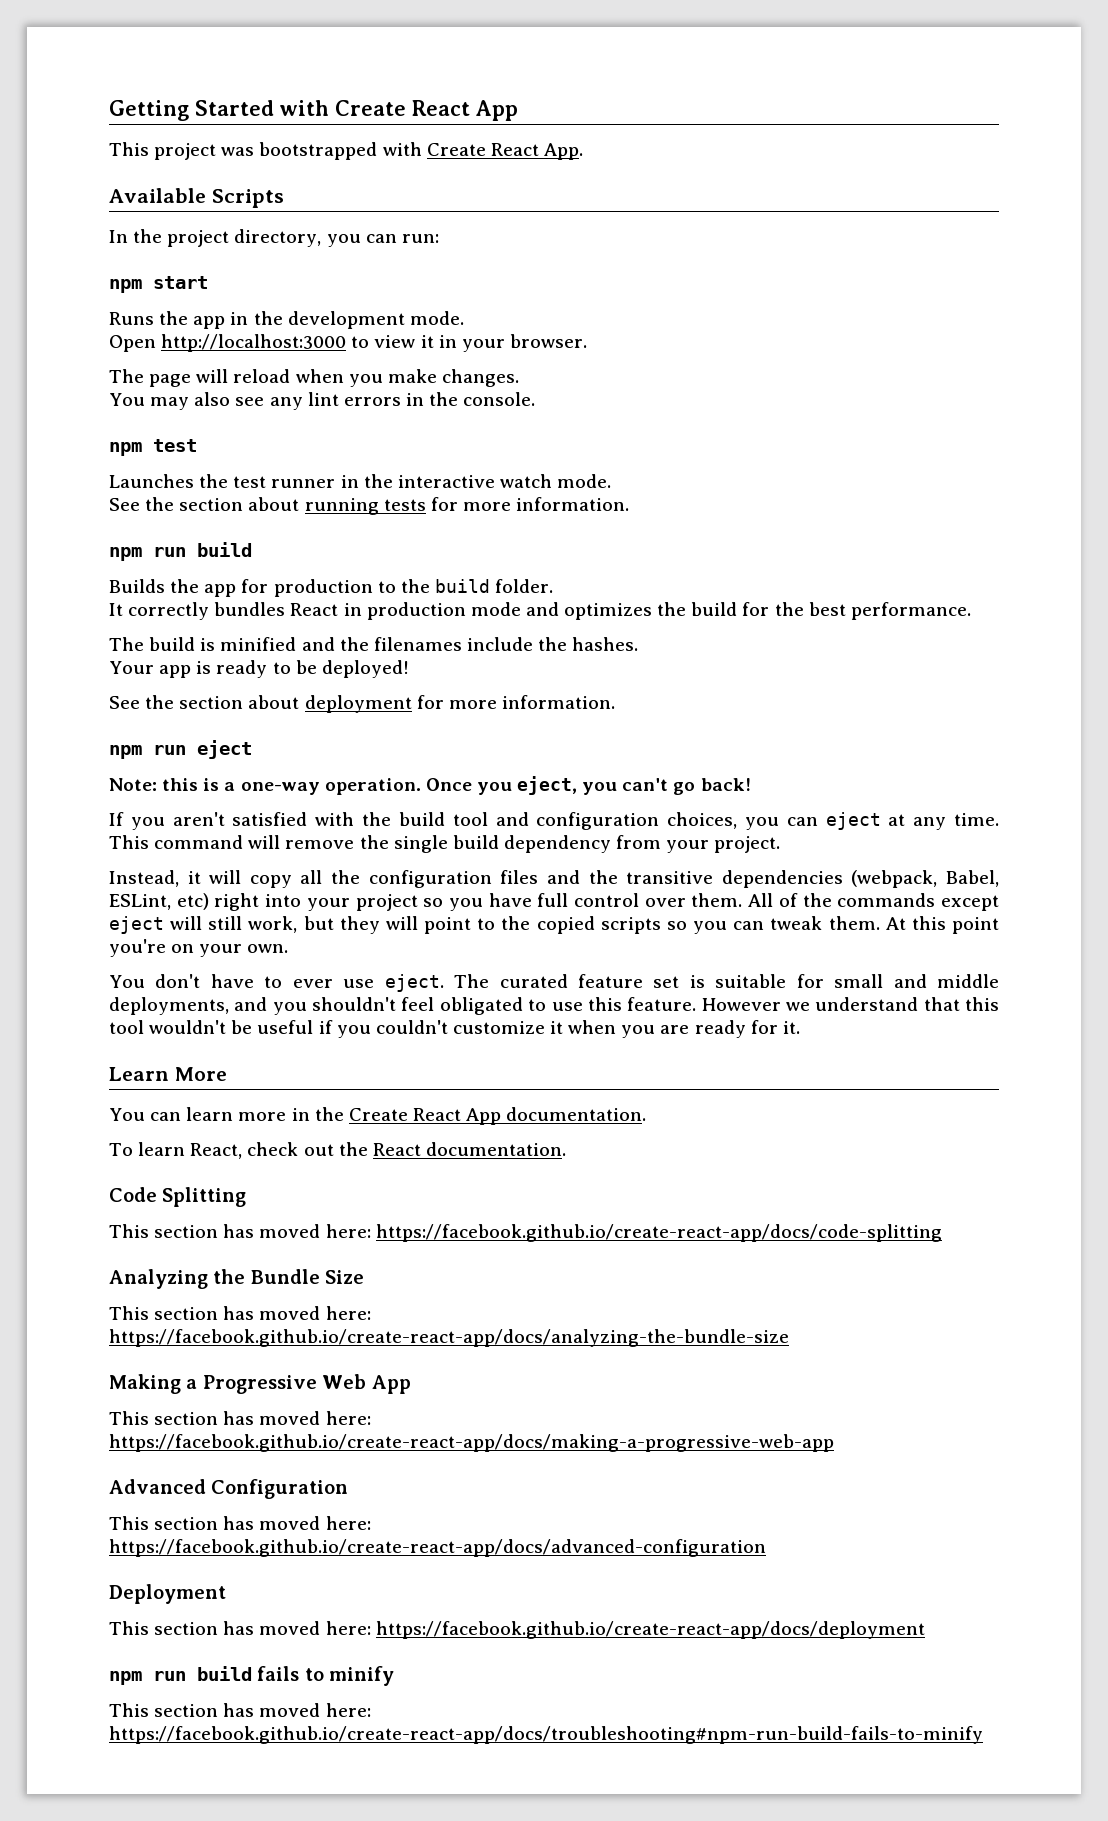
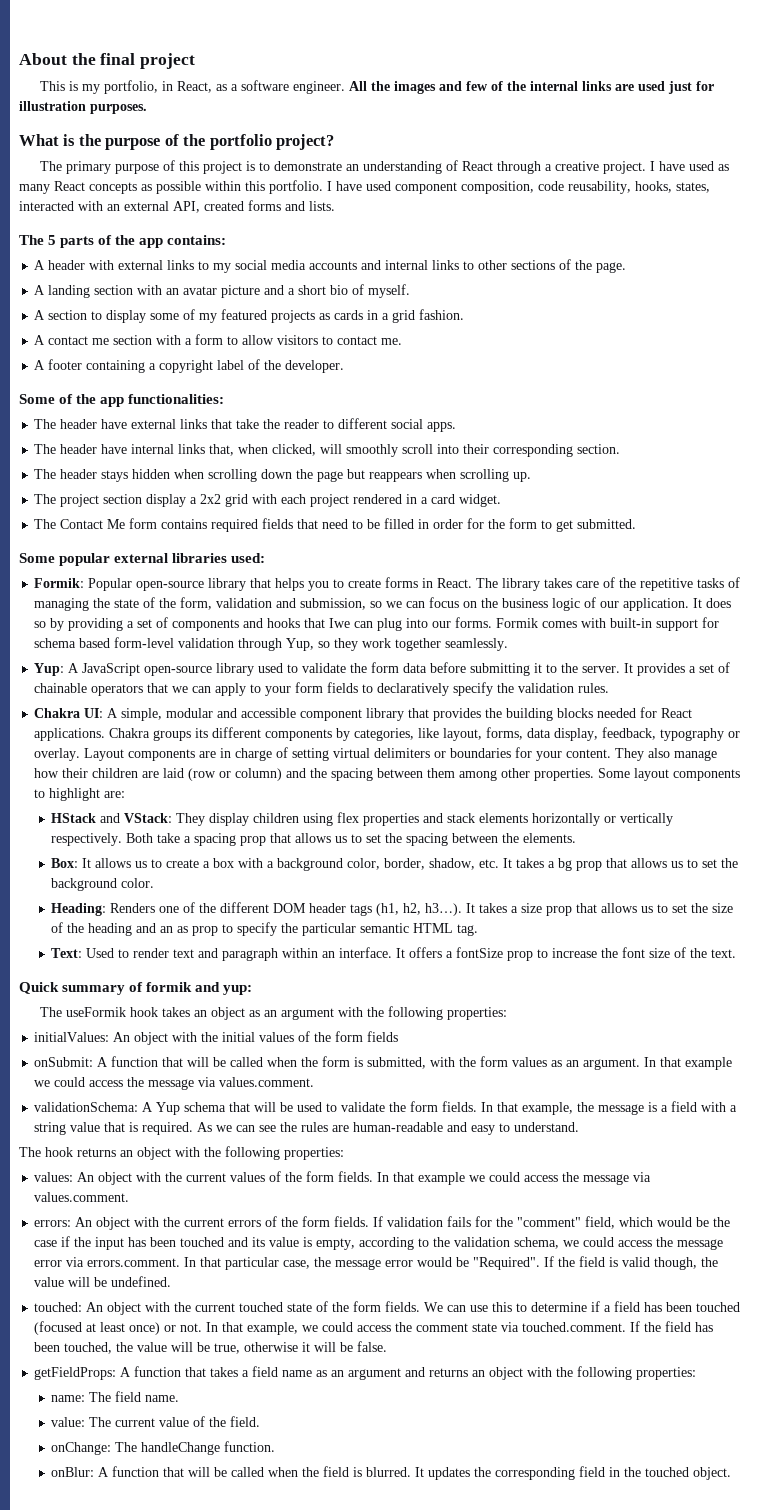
[109,100,518,121] [109,142,583,160] [109,188,284,208] [109,229,439,247] [109,276,208,293] [109,311,464,329] [109,334,587,352] [109,369,519,387] [109,392,536,410] [109,439,197,456] [109,474,612,488] [109,497,630,515] [109,542,252,561] [109,579,554,597] [109,602,971,620] [109,637,639,651] [109,660,409,678] [109,695,615,713] [109,740,252,759] [109,776,751,795] [109,812,999,830] [109,835,781,853] [109,870,999,888] [109,893,1000,911] [109,916,999,934] [109,939,289,957] [109,974,999,992] [109,997,999,1015] [109,1020,800,1038] [109,1067,227,1081] [109,1107,647,1125] [109,1142,566,1159] [109,1187,247,1207] [109,1224,942,1242] [109,1269,365,1289] [109,1306,371,1320] [109,1329,789,1347] [109,1374,411,1394] [109,1411,371,1425] [109,1434,834,1452] [109,1479,349,1499] [109,1516,371,1530] [109,1539,766,1557] [109,1584,226,1604] [109,1621,925,1639] [109,1666,395,1686] [109,1703,371,1717] [109,1726,983,1744] Getting Started with Create React App // This project was bootstrapped with Create React App. // Available Scripts // In the project directory, you can run: // npm start // Runs the app in the development mode. // Open http://localhost:3000 to view it in your browser. // The page will reload when you make changes. // You may also see any lint errors in the console. // npm test // Launches the test runner in the interactive watch mode. // See the section about running tests for more information. // npm run build // Builds the app for production to the build folder. // It correctly bundles React in production mode and optimizes the build for the best performance. // The build is minified and the filenames include the hashes. // Your app is ready to be deployed! // See the section about deployment for more information. // npm run eject // Note: this is a one-way operation. Once you eject, you can't go back! // If you aren't satisfied with the build tool and configuration choices, you can eject at any time. This command will remove the single build dependency from your project. // Instead, it will copy all the configuration files and the transitive dependencies (webpack, Babel, ESLint, etc) right into your project so you have full control over them. All of the commands except eject will still work, but they will point to the copied scripts so you can tweak them. At this point you're on your own. // You don't have to ever use eject. The curated feature set is suitable for small and middle deployments, and you shouldn't feel obligated to use this feature. However we understand that this tool wouldn't be useful if you couldn't customize it when you are ready for it. // Learn More // You can learn more in the Create React App documentation. // To learn React, check out the React documentation. // Code Splitting // This section has moved here: https://facebook.github.io/create-react-app/docs/code-splitting // Analyzing the Bundle Size // This section has moved here: https://facebook.github.io/create-react-app/docs/analyzing-the-bundle-size // Making a Progressive Web App // This section has moved here: https://facebook.github.io/create-react-app/docs/making-a-progressive-web-app // Advanced Configuration // This section has moved here: https://facebook.github.io/create-react-app/docs/advanced-configuration // Deployment // This section has moved here: https://facebook.github.io/create-react-app/docs/deployment // npm run build fails to minify // This section has moved here: https://facebook.github.io/create-react-app/docs/troubleshooting#npm-run-build-fails-to-minify -> [19,53,196,69] [40,80,715,94] [19,101,147,114] [19,134,335,150] [40,160,730,174] [19,180,710,194] [19,200,335,213] [19,235,227,248] [34,259,627,273] [34,284,411,298] [34,309,465,323] [34,334,403,345] [34,359,345,373] [19,394,225,407] [34,418,457,432] [34,444,621,457] [34,469,532,482] [34,494,502,507] [34,518,637,532] [19,553,266,566] [34,577,741,591] [34,597,732,611] [34,617,720,631] [34,637,509,651] [34,662,731,676] [34,682,610,696] [34,707,693,721] [34,727,741,741] [34,747,718,761] [34,768,741,781] [34,788,126,801] [51,812,674,826] [51,833,577,846] [51,858,739,871] [51,878,155,891] [51,902,734,916] [51,922,479,936] [51,947,737,961] [19,982,253,995] [40,1006,508,1020] [34,1031,399,1045] [34,1056,733,1070] [34,1077,315,1090] [34,1101,738,1115] [34,1122,580,1135] [19,1146,344,1160] [34,1171,652,1185] [34,1192,130,1202] [34,1216,731,1230] [34,1236,724,1250] [34,1256,719,1270] [34,1276,172,1287] [34,1301,741,1315] [34,1321,714,1335] [34,1341,388,1354] [34,1366,697,1380] [51,1391,180,1402] [51,1416,261,1427] [51,1441,276,1455] [51,1466,732,1480] About the final project // This is my portfolio, in React, as a software engineer. All the images and few of the internal links are used just for illustration purposes. // What is the purpose of the portfolio project? // The primary purpose of this project is to demonstrate an understanding of React through a creative project. I have used as many React concepts as possible within this portfolio. I have used component composition, code reusability, hooks, states, interacted with an external API, created forms and lists. // The 5 parts of the app contains: // A header with external links to my social media accounts and internal links to other sections of the page. // A landing section with an avatar picture and a short bio of myself. // A section to display some of my featured projects as cards in a grid fashion. // A contact me section with a form to allow visitors to contact me. // A footer containing a copyright label of the developer. // Some of the app functionalities: // The header have external links that take the reader to different social apps. // The header have internal links that, when clicked, will smoothly scroll into their corresponding section. // The header stays hidden when scrolling down the page but reappears when scrolling up. // The project section display a 2x2 grid with each project rendered in a card widget. // The Contact Me form contains required fields that need to be filled in order for the form to get submitted. // Some popular external libraries used: // Formik: Popular open-source library that helps you to create forms in React. The library takes care of the repetitive tasks of managing the state of the form, validation and submission, so we can focus on the business logic of our application. It does so by providing a set of components and hooks that Iwe can plug into our forms. Formik comes with built-in support for schema based form-level validation through Yup, so they work together seamlessly. // Yup: A JavaScript open-source library used to validate the form data before submitting it to the server. It provides a set of chainable operators that we can apply to your form fields to declaratively specify the validation rules. // Chakra UI: A simple, modular and accessible component library that provides the building blocks needed for React applications. Chakra groups its different components by categories, like layout, forms, data display, feedback, typography or overlay. Layout components are in charge of setting virtual delimiters or boundaries for your content. They also manage how their children are laid (row or column) and the spacing between them among other properties. Some layout components to highlight are: // HStack and VStack: They display children using flex properties and stack elements horizontally or vertically respectively. Both take a spacing prop that allows us to set the spacing between the elements. // Box: It allows us to create a box with a background color, border, shadow, etc. It takes a bg prop that allows us to set the background color. // Heading: Renders one of the different DOM header tags (h1, h2, h3…). It takes a size prop that allows us to set the size of the heading and an as prop to specify the particular semantic HTML tag. // Text: Used to render text and paragraph within an interface. It offers a fontSize prop to increase the font size of the text. // Quick summary of formik and yup: // The useFormik hook takes an object as an argument with the following properties: // initialValues: An object with the initial values of the form fields // onSubmit: A function that will be called when the form is submitted, with the form values as an argument. In that example we could access the message via values.comment. // validationSchema: A Yup schema that will be used to validate the form fields. In that example, the message is a field with a string value that is required. As we can see the rules are human-readable and easy to understand. // The hook returns an object with the following properties: // values: An object with the current values of the form fields. In that example we could access the message via values.comment. // errors: An object with the current errors of the form fields. If validation fails for the "comment" field, which would be the case if the input has been touched and its value is empty, according to the validation schema, we could access the message error via errors.comment. In that particular case, the message error would be "Required". If the field is valid though, the value will be undefined. // touched: An object with the current touched state of the form fields. We can use this to determine if a field has been touched (focused at least once) or not. In that example, we could access the comment state via touched.comment. If the field has been touched, the value will be true, otherwise it will be false. // getFieldProps: A function that takes a field name as an argument and returns an object with the following properties: // name: The field name. // value: The current value of the field. // onChange: The handleChange function. // onBlur: A function that will be called when the field is blurred. It updates the corresponding field in the touched object.

